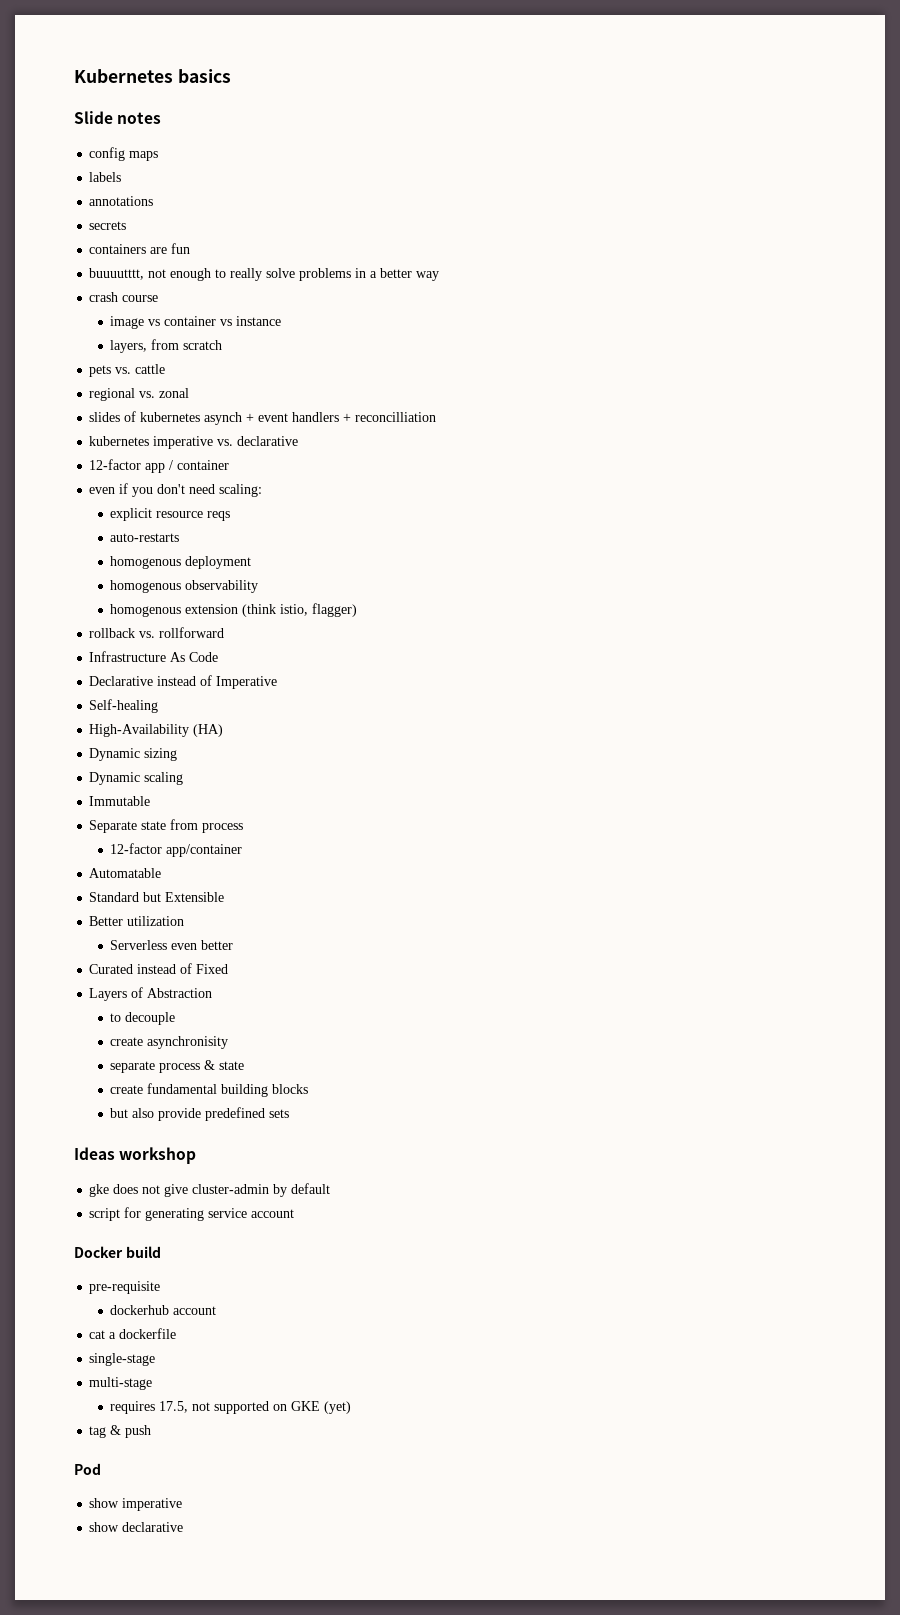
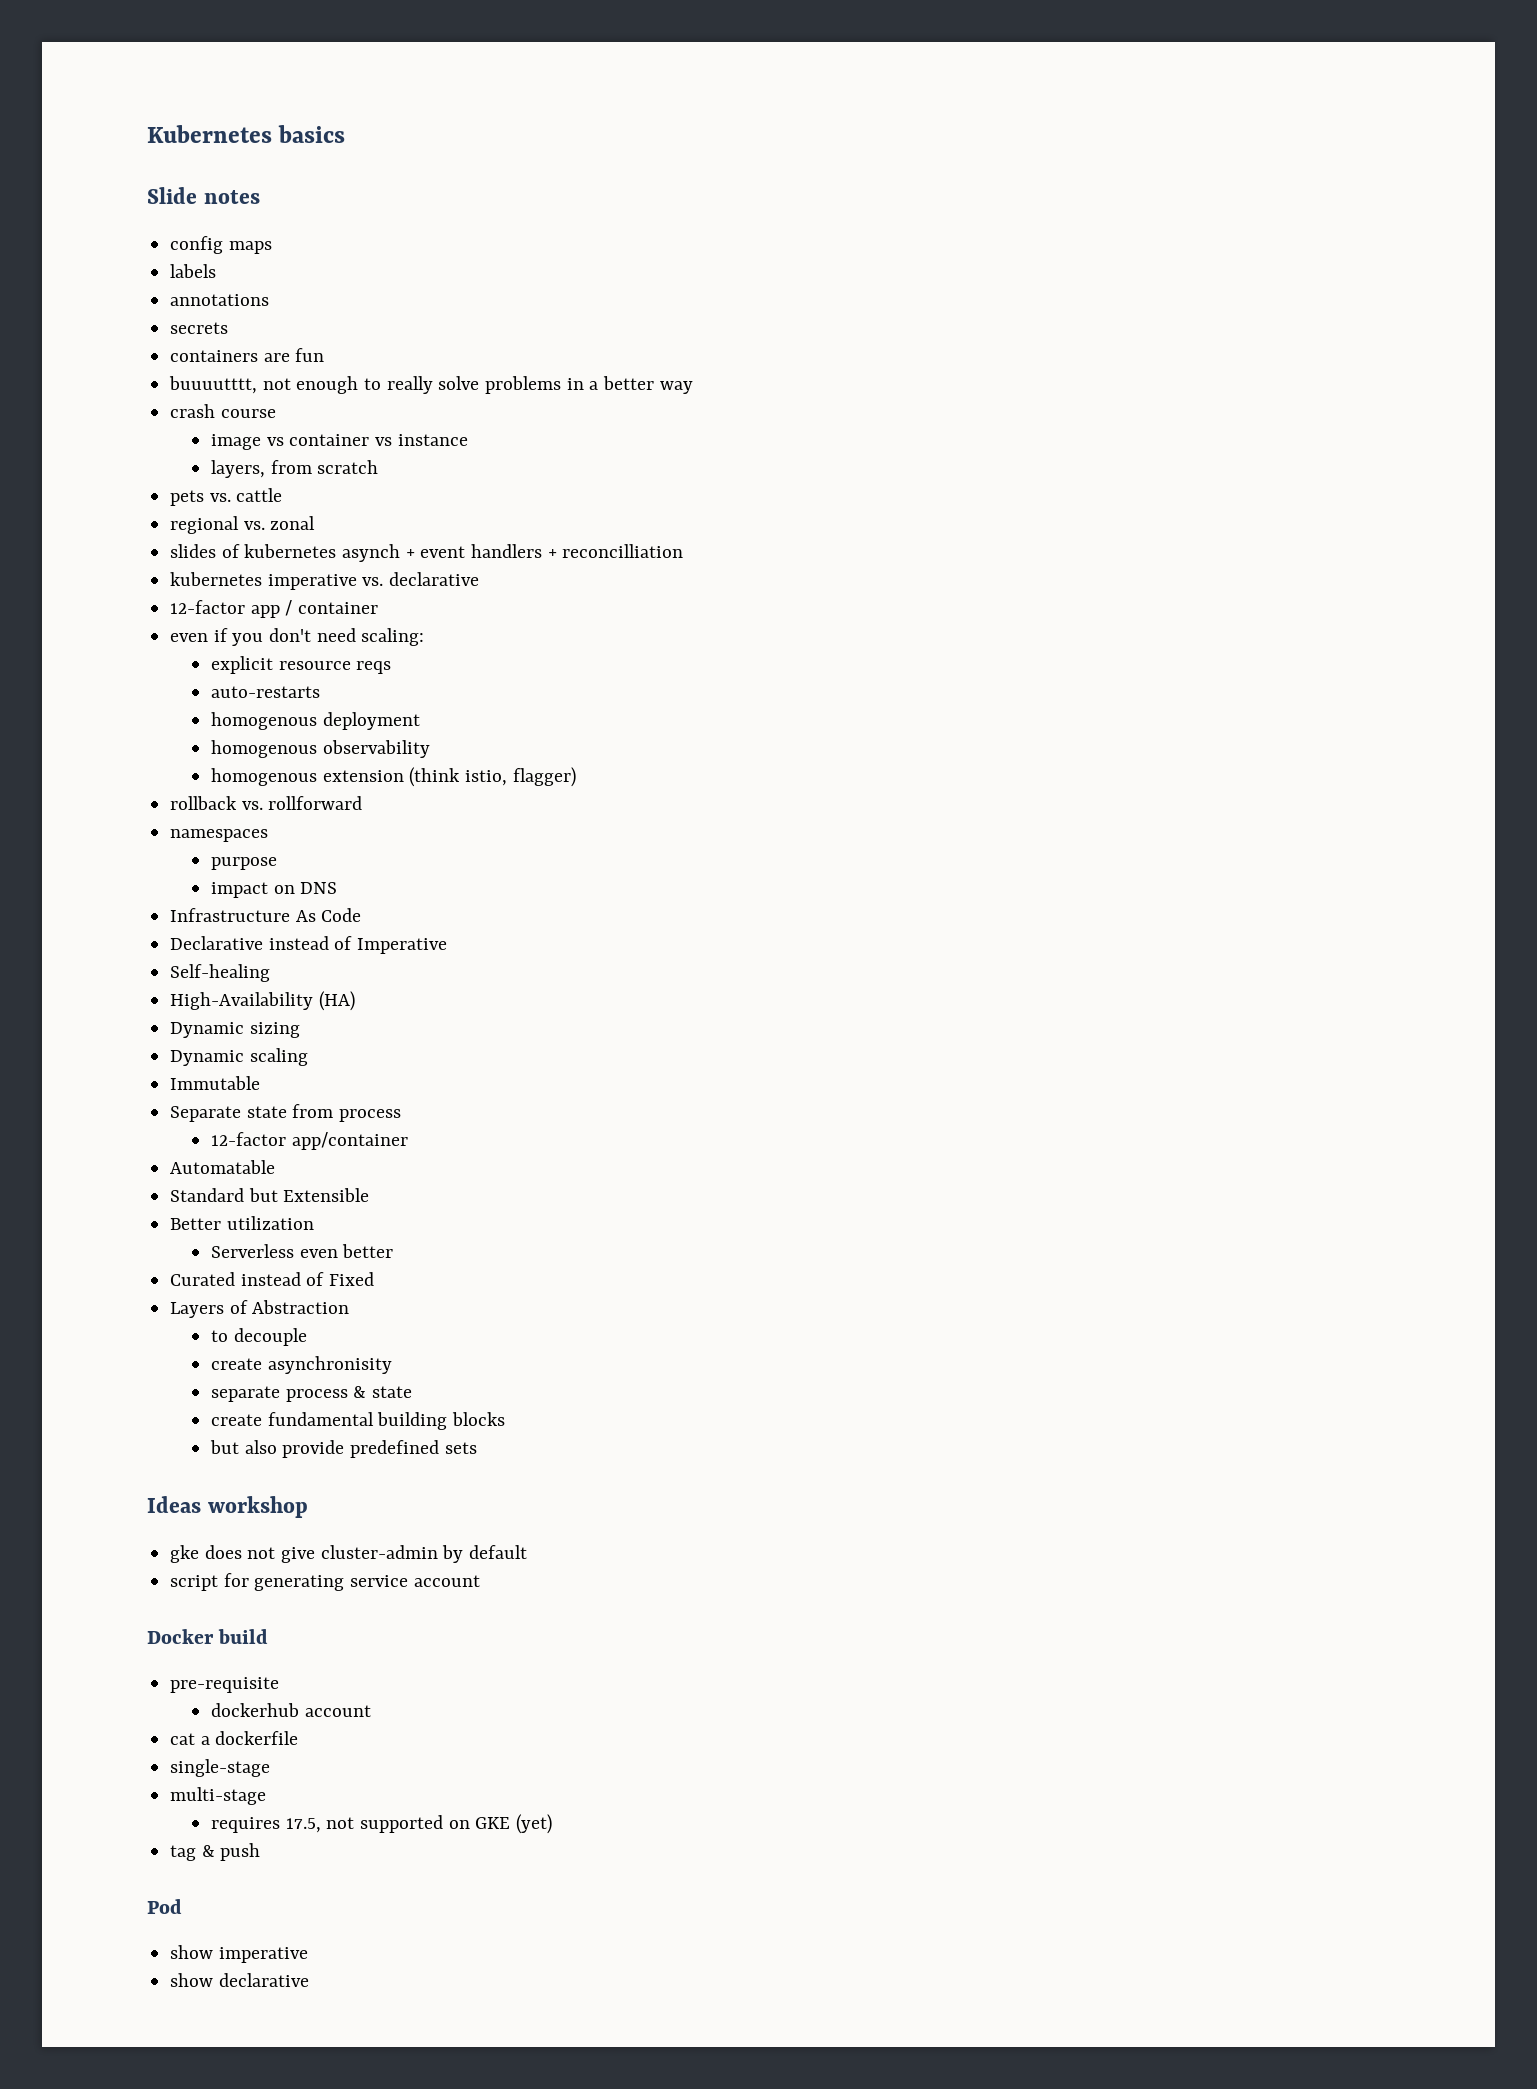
(225, 632) none -> [170,829,269,842] [211,857,278,870] [211,882,338,898] // namespaces // purpose // impact on DNS

